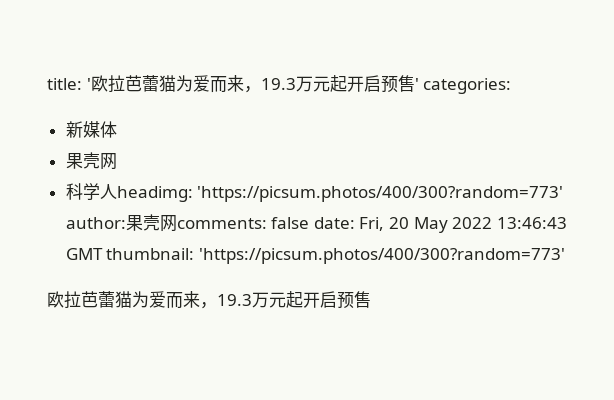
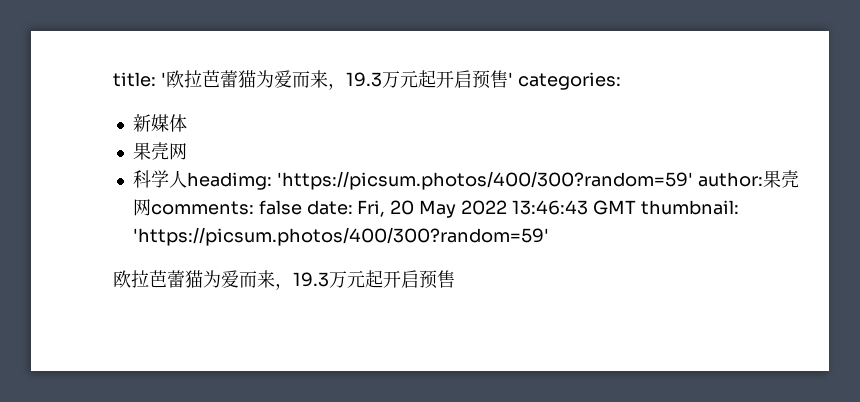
[197,186,564,202] 'https://picsum.photos/400/300?random=773' -> [276,171,693,190] 'https://picsum.photos/400/300?random=59'
[198,248,565,264] 'https://picsum.photos/400/300?random=773' -> [132,227,549,246] 'https://picsum.photos/400/300?random=59'

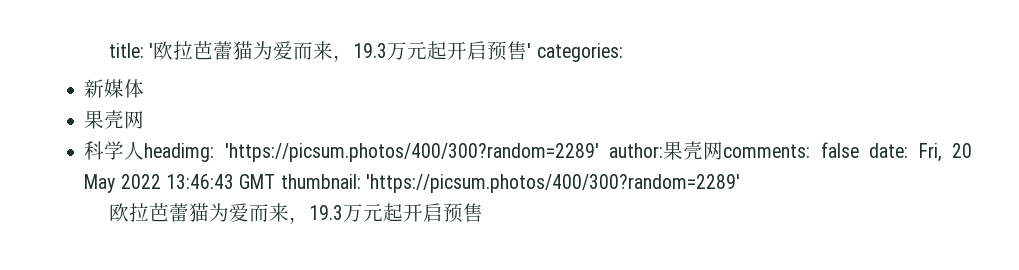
[276,171,693,190] 'https://picsum.photos/400/300?random=59' -> [224,143,599,162] 'https://picsum.photos/400/300?random=2289'
[132,227,549,246] 'https://picsum.photos/400/300?random=59' -> [365,174,740,193] 'https://picsum.photos/400/300?random=2289'

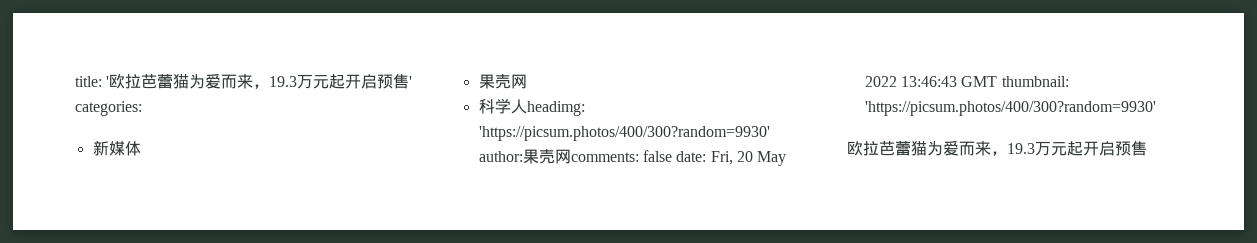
[224,143,599,162] 'https://picsum.photos/400/300?random=2289' -> [478,126,770,141] 'https://picsum.photos/400/300?random=9930'
[365,174,740,193] 'https://picsum.photos/400/300?random=2289' -> [864,101,1156,116] 'https://picsum.photos/400/300?random=9930'

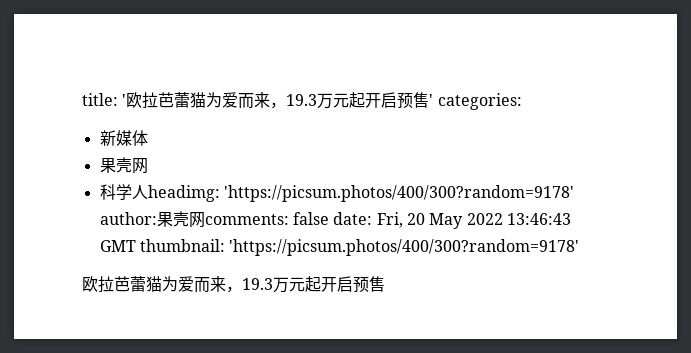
[478,126,770,141] 'https://picsum.photos/400/300?random=9930' -> [223,185,574,202] 'https://picsum.photos/400/300?random=9178'
[864,101,1156,116] 'https://picsum.photos/400/300?random=9930' -> [229,239,580,256] 'https://picsum.photos/400/300?random=9178'

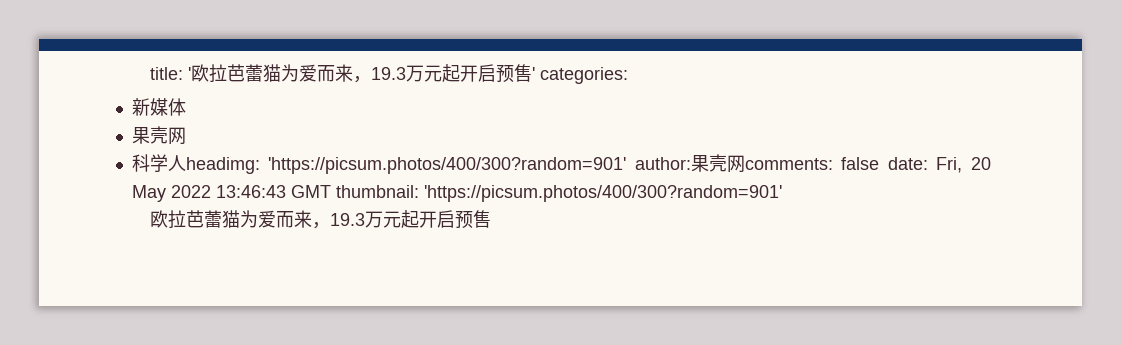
[223,185,574,202] 'https://picsum.photos/400/300?random=9178' -> [268,157,627,174] 'https://picsum.photos/400/300?random=901'
[229,239,580,256] 'https://picsum.photos/400/300?random=9178' -> [423,185,782,202] 'https://picsum.photos/400/300?random=901'

